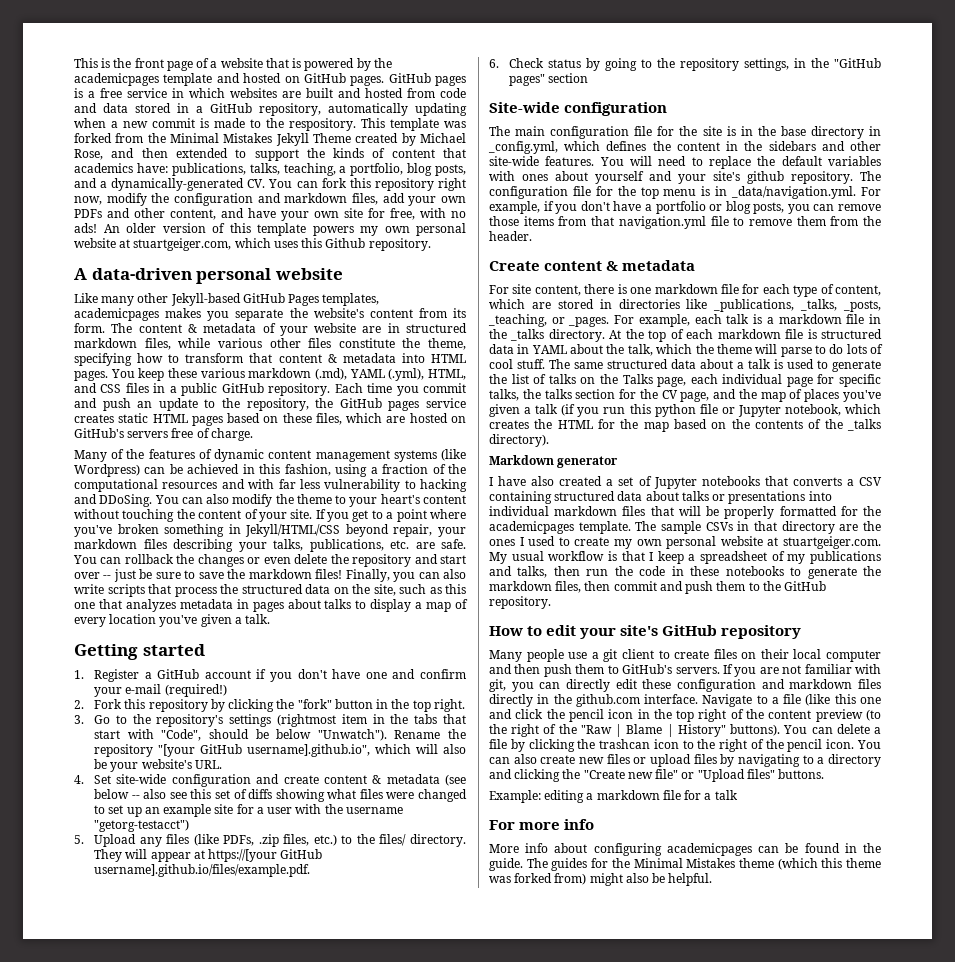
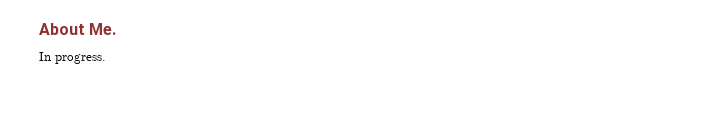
[74,58,392,71] [74,73,466,86] [74,88,466,98] [74,103,467,116] [74,118,466,131] [74,133,466,146] [74,148,467,161] [74,163,466,176] [74,178,466,191] [74,193,466,206] [74,208,466,221] [74,223,466,236] [74,238,431,251] [74,268,343,284] [74,293,380,306] [74,308,466,321] [74,323,468,336] [74,338,466,350] [74,353,466,366] [74,368,467,381] [74,383,466,396] [74,398,466,411] [74,413,466,426] [74,428,253,441] [74,449,466,462] [74,464,466,477] [74,479,467,492] [74,494,466,507] [74,509,466,522] [74,524,466,537] [74,539,466,552] [73,554,466,567] [74,569,466,582] [74,584,466,597] [74,599,469,612] [74,614,271,627] [74,644,205,660] [74,669,466,682] [94,684,227,697] [74,699,465,712] [74,714,467,727] [94,729,466,741] [94,744,467,757] [94,759,222,772] [74,774,466,787] [94,789,467,802] [94,804,403,817] [94,819,190,832] [74,834,466,847] [94,849,323,862] [94,864,311,877] [489,58,881,71] [509,73,589,86] [489,102,668,116] [489,126,881,139] [488,141,881,154] [489,156,881,169] [489,171,881,184] [489,186,881,199] [489,201,881,214] [489,216,881,229] [489,231,532,241] [489,260,696,271] [489,284,881,297] [489,299,881,312] [488,314,882,327] [489,329,882,342] [489,344,883,357] [489,359,881,372] [489,374,881,387] [489,389,881,402] [489,404,881,417] [489,419,881,432] [489,434,549,447] [489,455,619,468] [489,476,882,489] [489,491,832,504] [489,506,881,519] [489,521,881,534] [489,536,881,549] [489,551,881,564] [489,566,881,579] [489,581,827,594] [489,596,551,609] [489,625,802,639] [489,649,881,662] [489,664,881,677] [489,679,881,692] [489,694,881,707] [489,709,882,722] [489,724,881,737] [489,739,881,752] [489,754,881,767] [489,769,825,782] [489,790,738,803] [489,819,595,830] [489,843,881,856] [489,858,881,871] [489,873,713,886] This is the front page of a website that is powered by the academicpages template and hosted on GitHub pages. GitHub pages is a free service in which websites are built and hosted from code and data stored in a GitHub repository, automatically updating when a new commit is made to the respository. This template was forked from the Minimal Mistakes Jekyll Theme created by Michael Rose, and then extended to support the kinds of content that academics have: publications, talks, teaching, a portfolio, blog posts, and a dynamically-generated CV. You can fork this repository right now, modify the configuration and markdown files, add your own PDFs and other content, and have your own site for free, with no ads! An older version of this template powers my own personal website at stuartgeiger.com, which uses this Github repository. // A data-driven personal website // Like many other Jekyll-based GitHub Pages templates, academicpages makes you separate the website's content from its form. The content & metadata of your website are in structured markdown files, while various other files constitute the theme, specifying how to transform that content & metadata into HTML pages. You keep these various markdown (.md), YAML (.yml), HTML, and CSS files in a public GitHub repository. Each time you commit and push an update to the repository, the GitHub pages service creates static HTML pages based on these files, which are hosted on GitHub's servers free of charge. // Many of the features of dynamic content management systems (like Wordpress) can be achieved in this fashion, using a fraction of the computational resources and with far less vulnerability to hacking and DDoSing. You can also modify the theme to your heart's content without touching the content of your site. If you get to a point where you've broken something in Jekyll/HTML/CSS beyond repair, your markdown files describing your talks, publications, etc. are safe. You can rollback the changes or even delete the repository and start over -- just be sure to save the markdown files! Finally, you can also write scripts that process the structured data on the site, such as this one that analyzes metadata in pages about talks to display a map of every location you've given a talk. // Getting started // 1. Register a GitHub account if you don't have one and confirm your e-mail (required!) // 2. Fork this repository by clicking the "fork" button in the top right. // 3. Go to the repository's settings (rightmost item in the tabs that start with "Code", should be below "Unwatch"). Rename the repository "[your GitHub username].github.io", which will also be your website's URL. // 4. Set site-wide configuration and create content & metadata (see below -- also see this set of diffs showing what files were changed to set up an example site for a user with the username "getorg-testacct") // 5. Upload any files (like PDFs, .zip files, etc.) to the files/ directory. They will appear at https://[your GitHub username].github.io/files/example.pdf. // 6. Check status by going to the repository settings, in the "GitHub pages" section // Site-wide configuration // The main configuration file for the site is in the base directory in _config.yml, which defines the content in the sidebars and other site-wide features. You will need to replace the default variables with ones about yourself and your site's github repository. The configuration file for the top menu is in _data/navigation.yml. For example, if you don't have a portfolio or blog posts, you can remove those items from that navigation.yml file to remove them from the header. // Create content & metadata // For site content, there is one markdown file for each type of content, which are stored in directories like _publications, _talks, _posts, _teaching, or _pages. For example, each talk is a markdown file in the _talks directory. At the top of each markdown file is structured data in YAML about the talk, which the theme will parse to do lots of cool stuff. The same structured data about a talk is used to generate the list of talks on the Talks page, each individual page for specific talks, the talks section for the CV page, and the map of places you've given a talk (if you run this python file or Jupyter notebook, which creates the HTML for the map based on the contents of the _talks directory). // Markdown generator // I have also created a set of Jupyter notebooks that converts a CSV containing structured data about talks or presentations into individual markdown files that will be properly formatted for the academicpages template. The sample CSVs in that directory are the ones I used to create my own personal website at stuartgeiger.com. My usual workflow is that I keep a spreadsheet of my publications and talks, then run the code in these notebooks to generate the markdown files, then commit and push them to the GitHub repository. // How to edit your site's GitHub repository // Many people use a git client to create files on their local computer and then push them to GitHub's servers. If you are not familiar with git, you can directly edit these configuration and markdown files directly in the github.com interface. Navigate to a file (like this one and click the pencil icon in the top right of the content preview (to the right of the "Raw | Blame | History" buttons). You can delete a file by clicking the trashcan icon to the right of the pencil icon. You can also create new files or upload files by navigating to a directory and clicking the "Create new file" or "Upload files" buttons. // Example: editing a markdown file for a talk // For more info // More info about configuring academicpages can be found in the guide. The guides for the Minimal Mistakes theme (which this theme was forked from) might also be helpful. -> [39,23,117,35] [39,52,106,64] About Me. // In progress.

